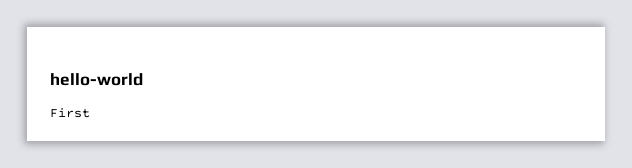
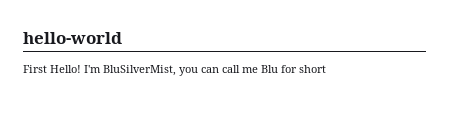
(90, 113) none -> [50,65,326,76] Hello! I'm BluSilverMist, you can call me Blu for short

